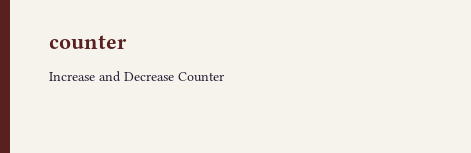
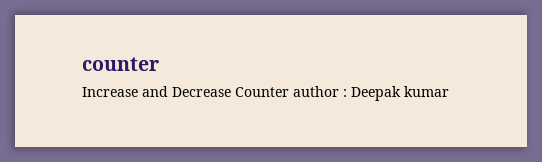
(224, 77) none -> [293,86,449,101] author : Deepak kumar

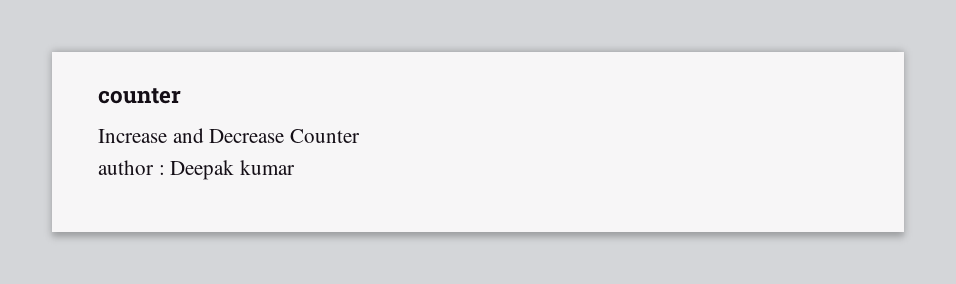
(289, 92) none -> (361, 136) //

